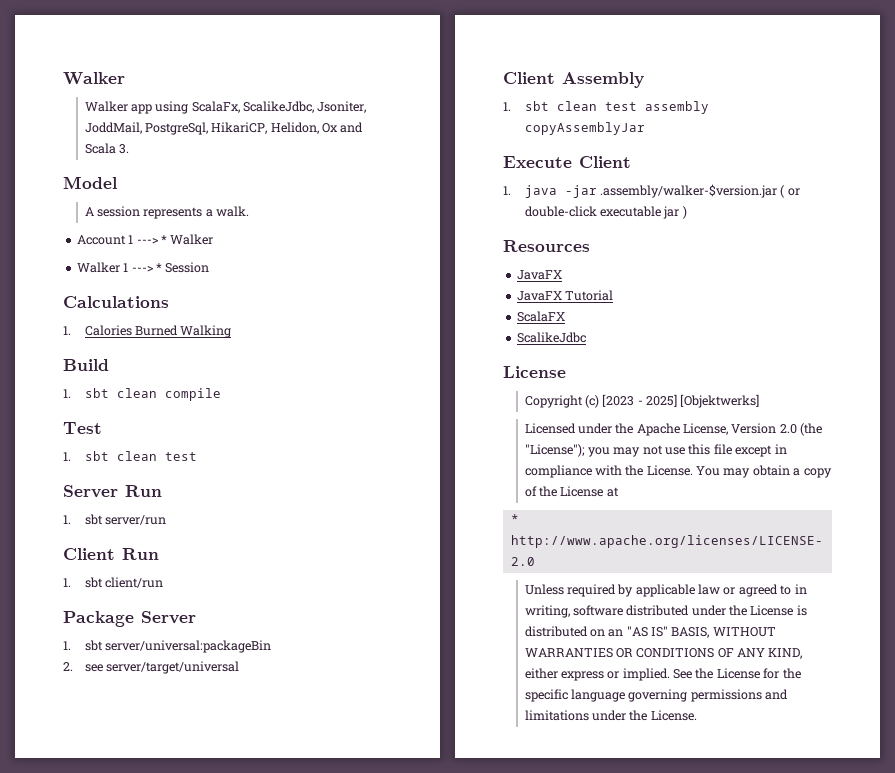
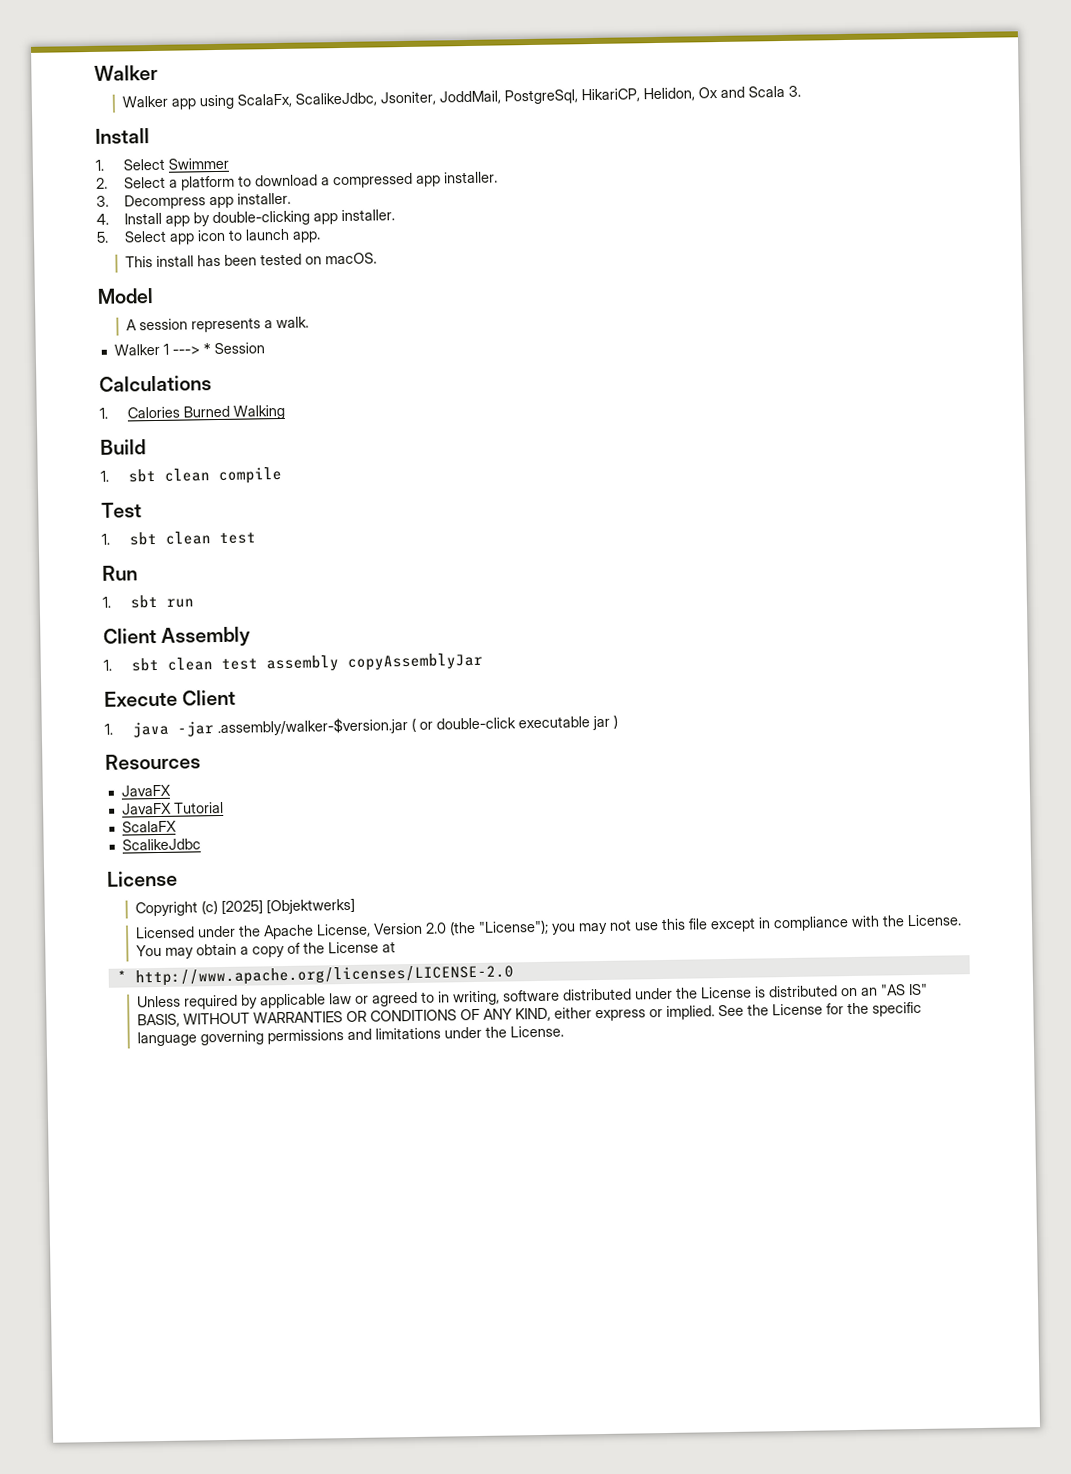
(129, 149) none -> [95,128,150,144] [95,157,230,171] [96,171,499,191] [96,192,292,210] [96,209,396,227] [96,228,322,245] [125,252,378,268] // Install // 1. Select Swimmer // 2. Select a platform to download a compressed app installer. // 3. Decompress app installer. // 4. Install app by double-clicking app installer. // 5. Select app icon to launch app. // This install has been tested on macOS.
[76,234,214,245] // Account 1 ---> * Walker -> (310, 322) none
[63,485,162,498] [63,514,166,525] [63,548,159,560] [63,577,163,588] [63,611,196,627] [63,640,271,653] [63,661,239,674] Server Run // 1. sbt server/run // Client Run // 1. sbt client/run // Package Server // 1. sbt server/universal:packageBin // 2. see server/target/universal -> [102,565,138,581] [102,594,195,609] Run // 1. sbt run
[602,394,678,407] [2023 - 2025] -> [221,899,264,916] [2025]

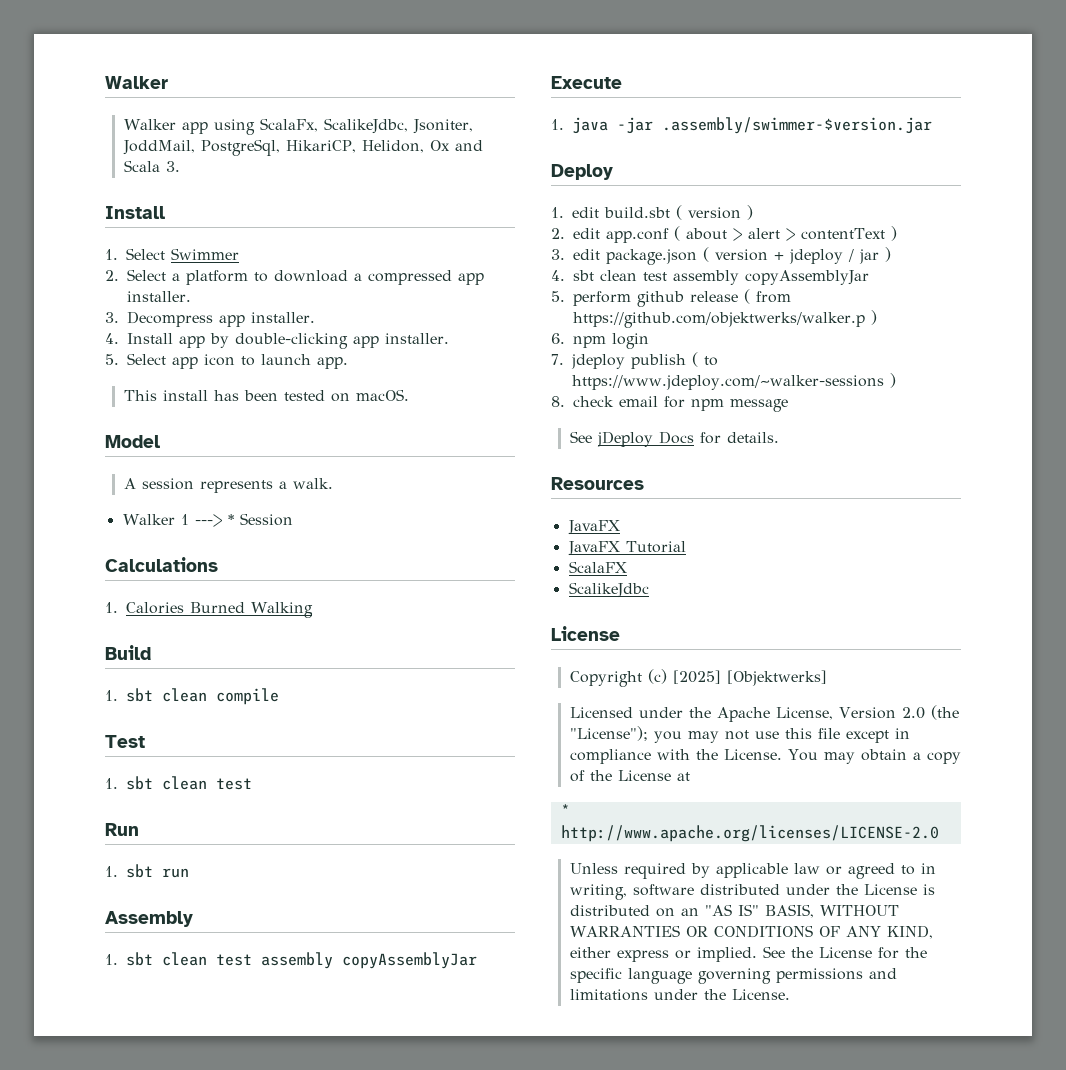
[103,628,157,644] Client -> (189, 873) none
[182,689,237,706] Client -> (622, 82) none
[217,714,619,737] .assembly/walker-$version.jar ( or double-click executable jar ) -> [662,117,932,134] [551,164,613,180] [551,205,753,220] [551,226,897,243] [551,247,891,265] [551,270,869,285] [551,289,791,307] [573,310,877,328] [551,333,649,349] [551,352,718,369] [572,373,896,390] [551,396,788,412] [569,431,779,447] .assembly/swimmer-$version.jar // Deploy // 1. edit build.sbt ( version ) // 2. edit app.conf ( about > alert > contentText ) // 3. edit package.json ( version + jdeploy / jar ) // 4. sbt clean test assembly copyAssemblyJar // 5. perform github release ( from https://github.com/objektwerks/walker.p ) // 6. npm login // 7. jdeploy publish ( to https://www.jdeploy.com/~walker-sessions ) // 8. check email for npm message // See jDeploy Docs for details.

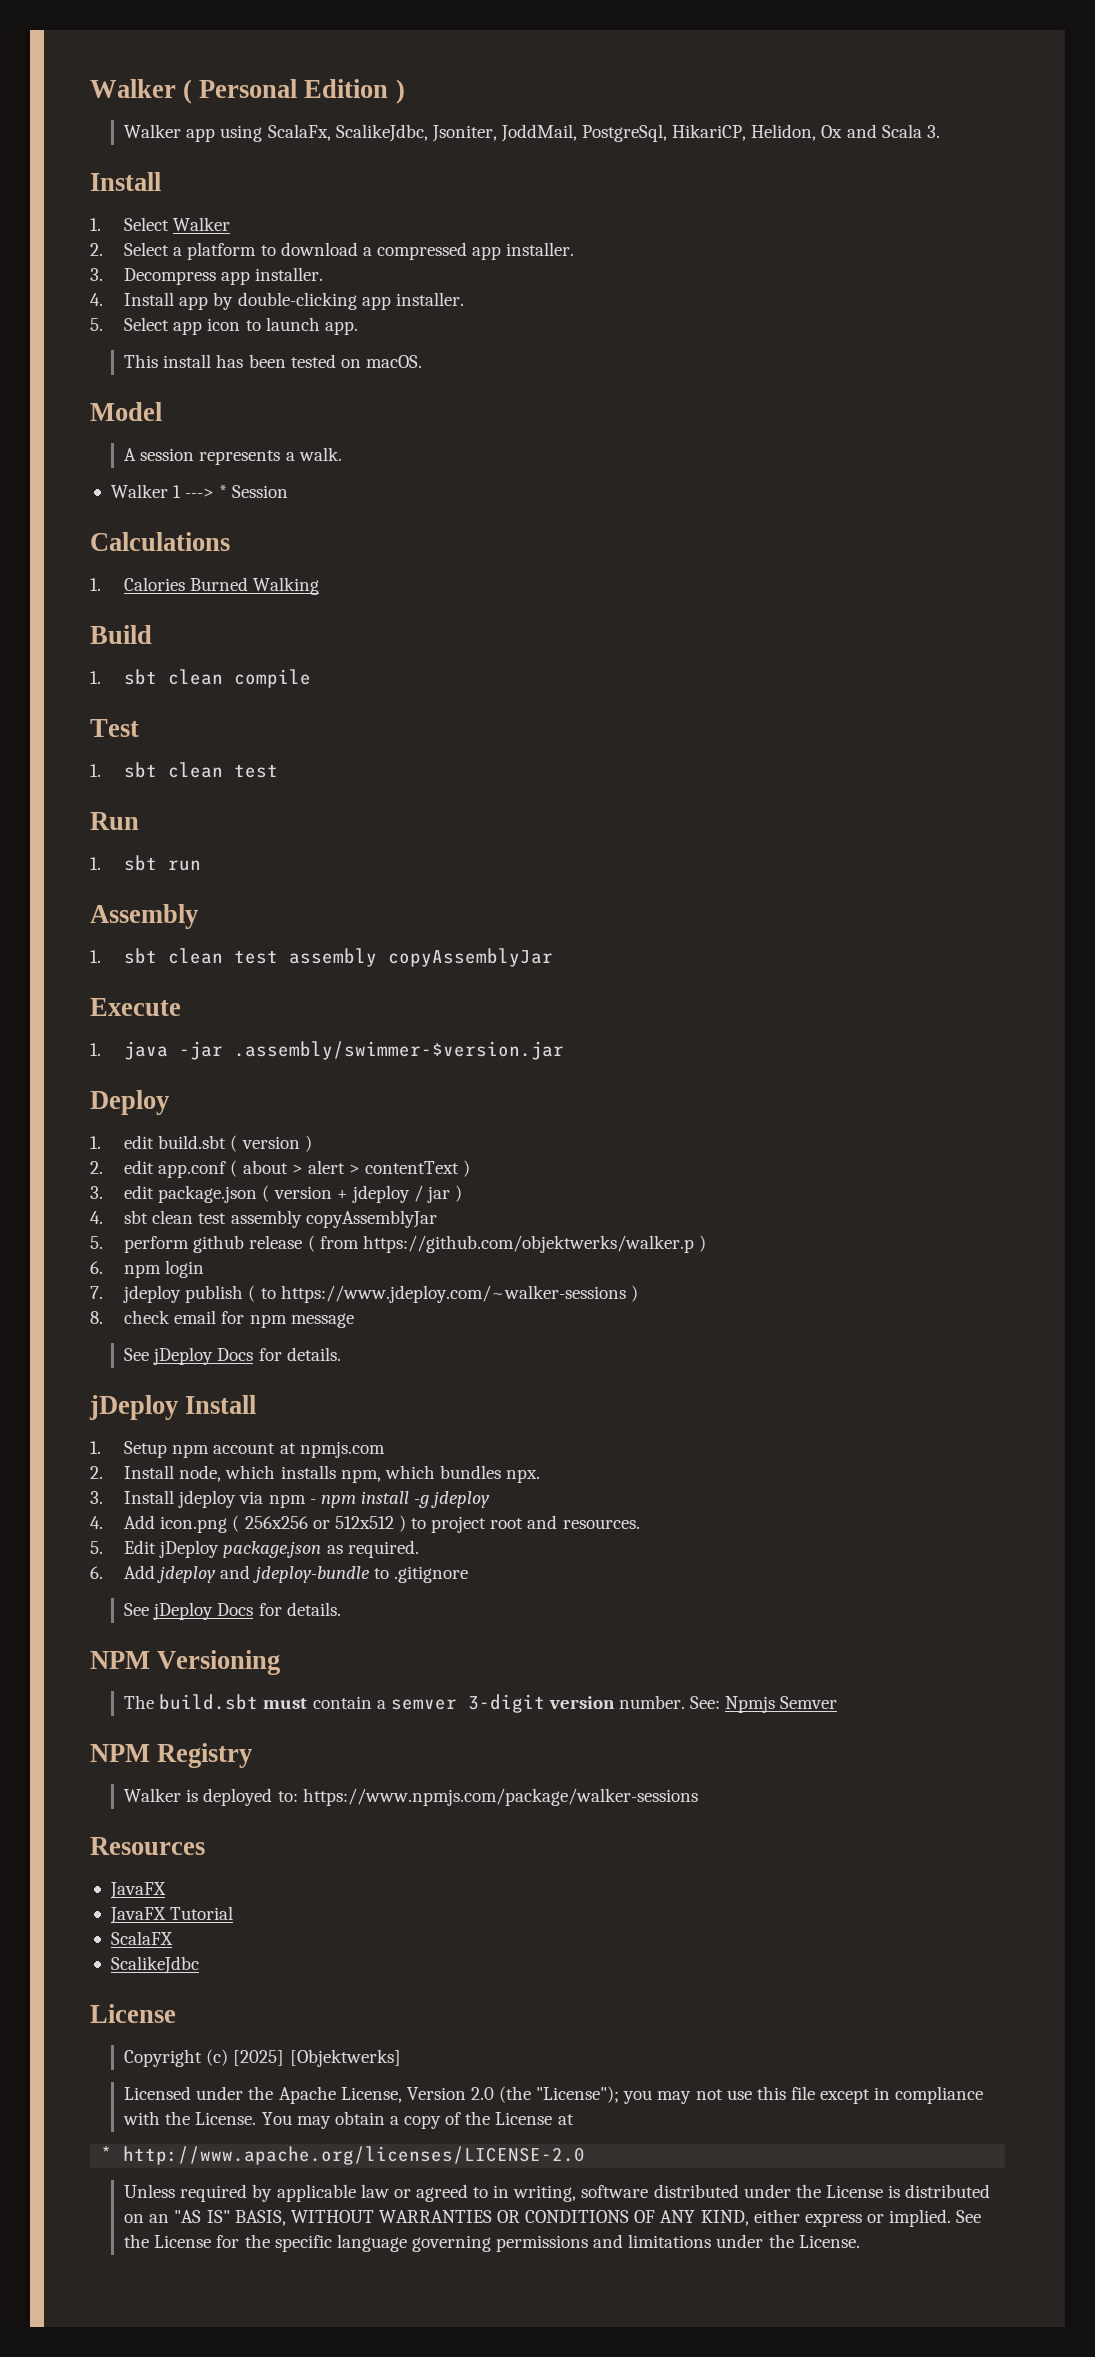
[105,76,168,89] Walker -> [90,79,405,104] Walker ( Personal Edition )
[171,248,239,260] Swimmer -> [173,217,231,231] Walker
(779, 437) none -> [89,1395,257,1420] [90,1441,385,1458] [90,1465,541,1483] [90,1490,491,1508] [90,1515,640,1533] [90,1540,419,1558] [90,1565,468,1583] [124,1602,341,1620] [90,1650,281,1675] [124,1694,838,1713] [90,1743,253,1768] [124,1788,698,1806] // jDeploy Install // 1. Setup npm account at npmjs.com // 2. Install node, which installs npm, which bundles npx. // 3. Install jdeploy via npm - npm install -g jdeploy // 4. Add icon.png ( 256x256 or 512x512 ) to project root and resources. // 5. Edit jDeploy package.json as required. // 6. Add jdeploy and jdeploy-bundle to .gitignore // See jDeploy Docs for details. // NPM Versioning // The build.sbt must contain a semver 3-digit version number. See: Npmjs Semver // NPM Registry // Walker is deployed to: https://www.npmjs.com/package/walker-sessions

